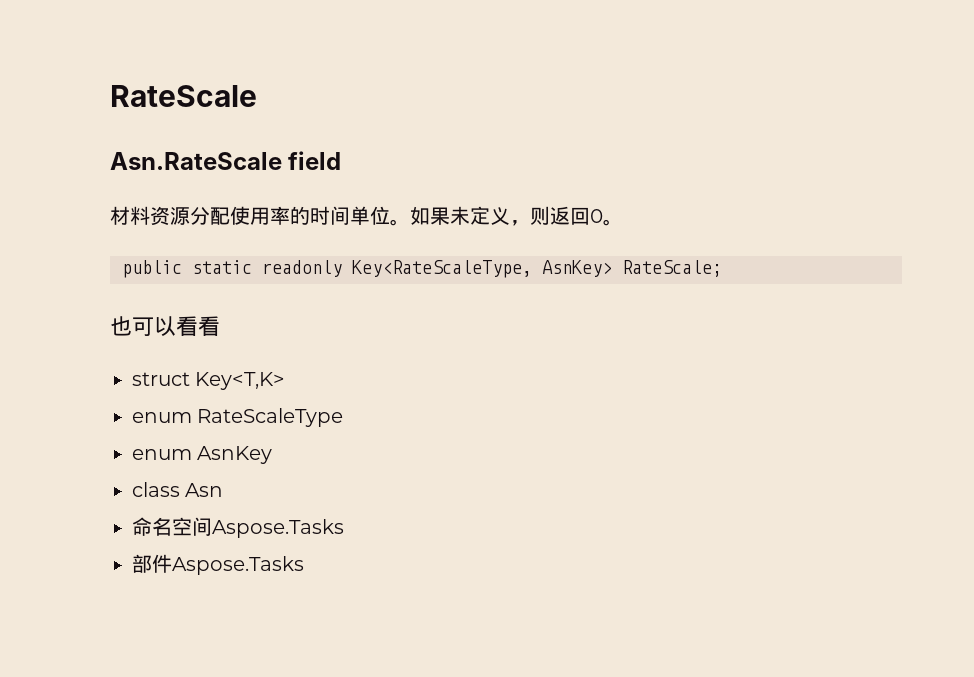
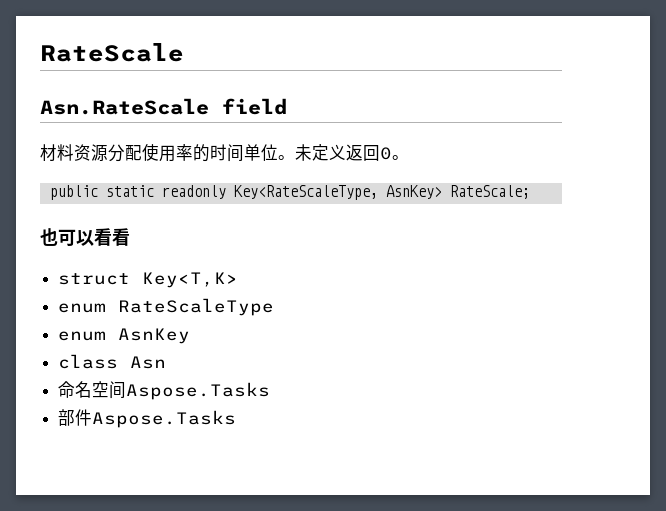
[410,206,550,226] 如果未定义，则 -> [295,144,346,161] 未定义

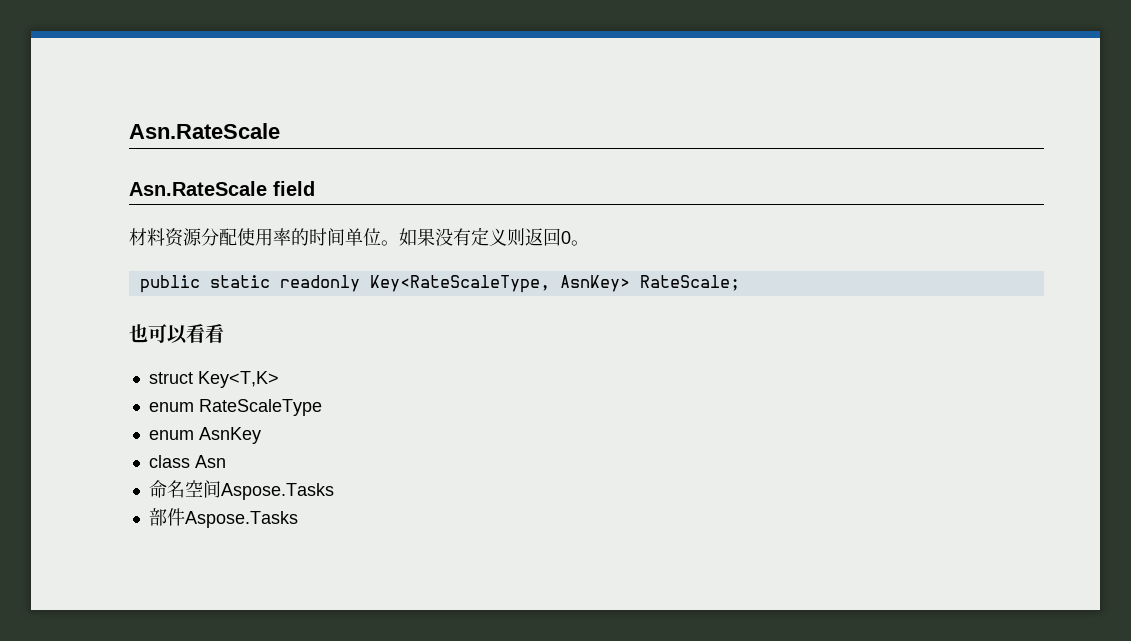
[40,43,184,62] RateScale -> [129,123,280,139] Asn.RateScale
[295,144,346,161] 未定义 -> [399,227,525,246] 如果没有定义则

